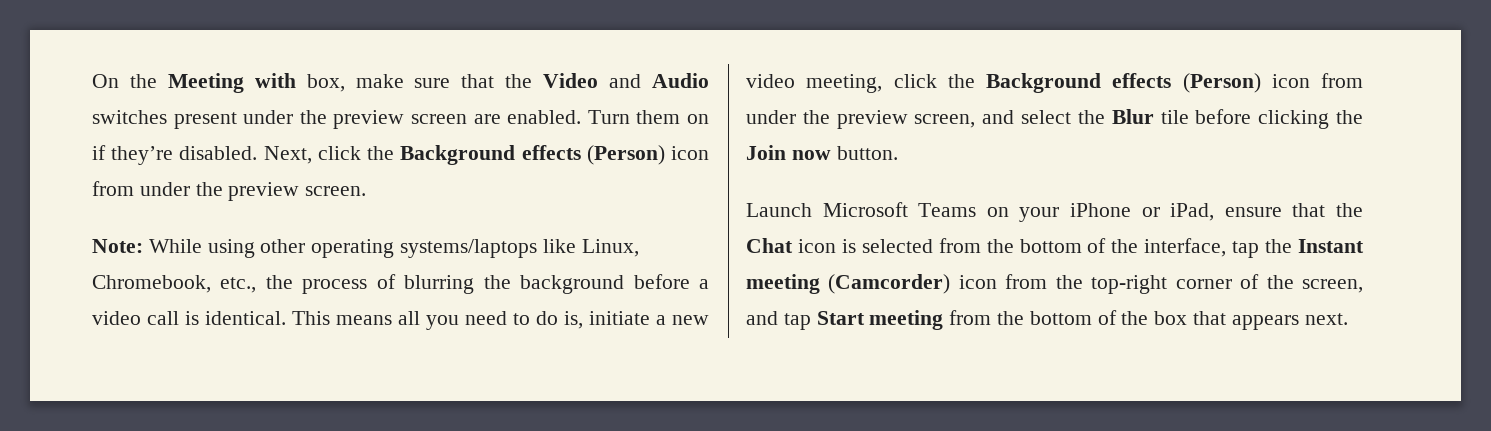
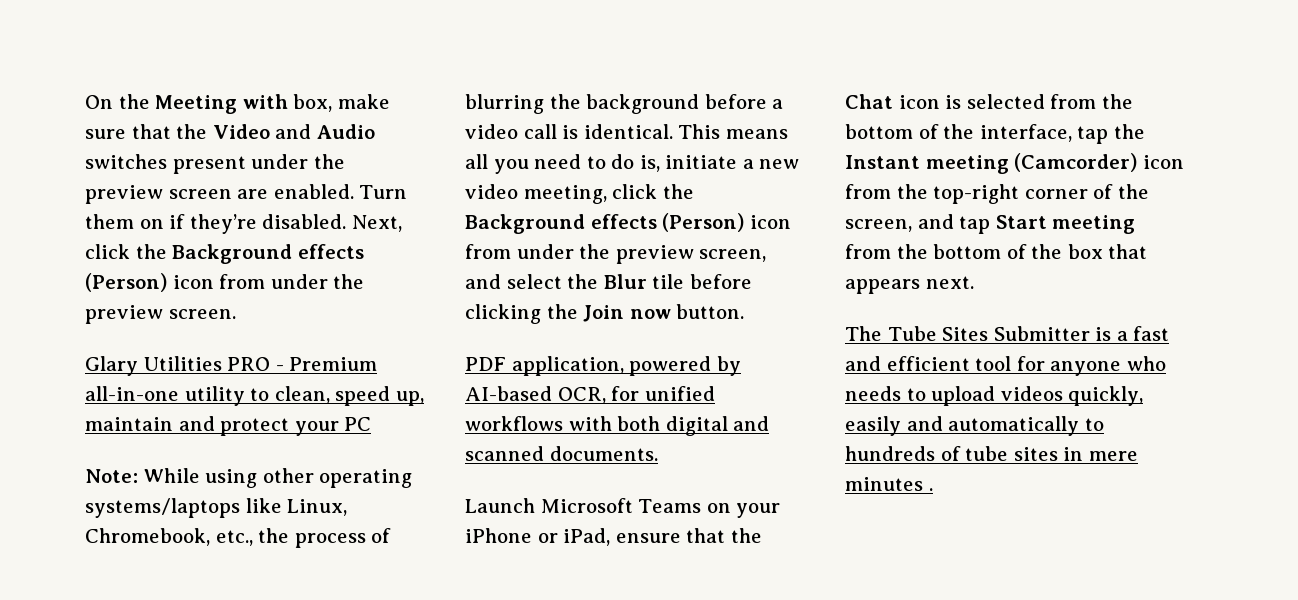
(367, 191) none -> [85,356,378,376] [85,386,424,406] [85,416,372,436] // Glary Utilities PRO - Premium all-in-one utility to clean, speed up, maintain and protect your PC
(898, 153) none -> [465,356,741,376] [465,386,715,404] [465,416,770,436] [465,446,658,461] // PDF application, powered by AI-based OCR, for unified workflows with both digital and scanned documents.
(1348, 319) none -> [845,326,1170,341] [845,356,1166,376] [845,386,1144,406] [845,416,1104,436] [845,446,1138,461] [845,477,933,491] // The Tube Sites Submitter is a fast and efficient tool for anyone who needs to upload videos quickly, easily and automatically to hundreds of tube sites in mere minutes .

